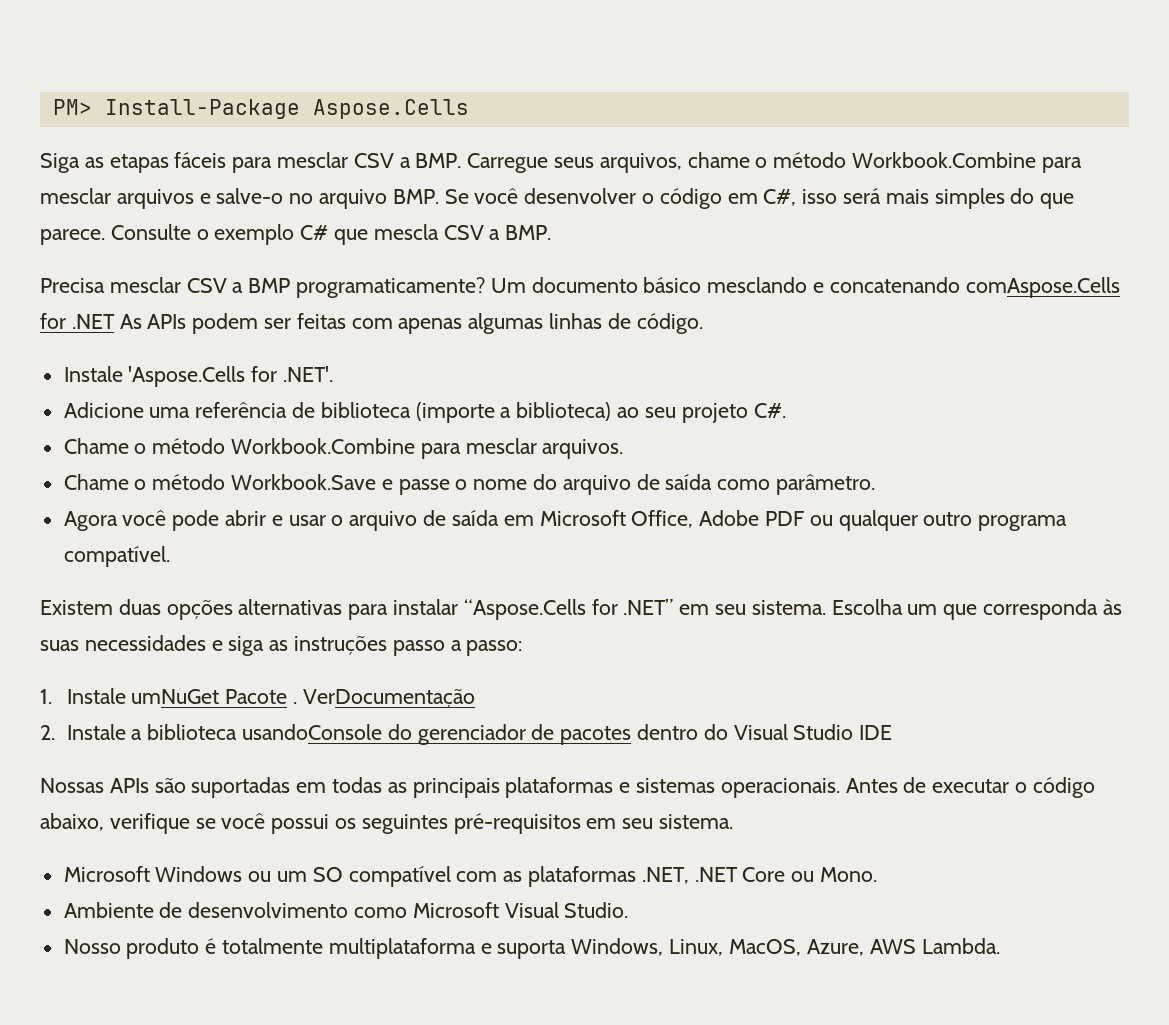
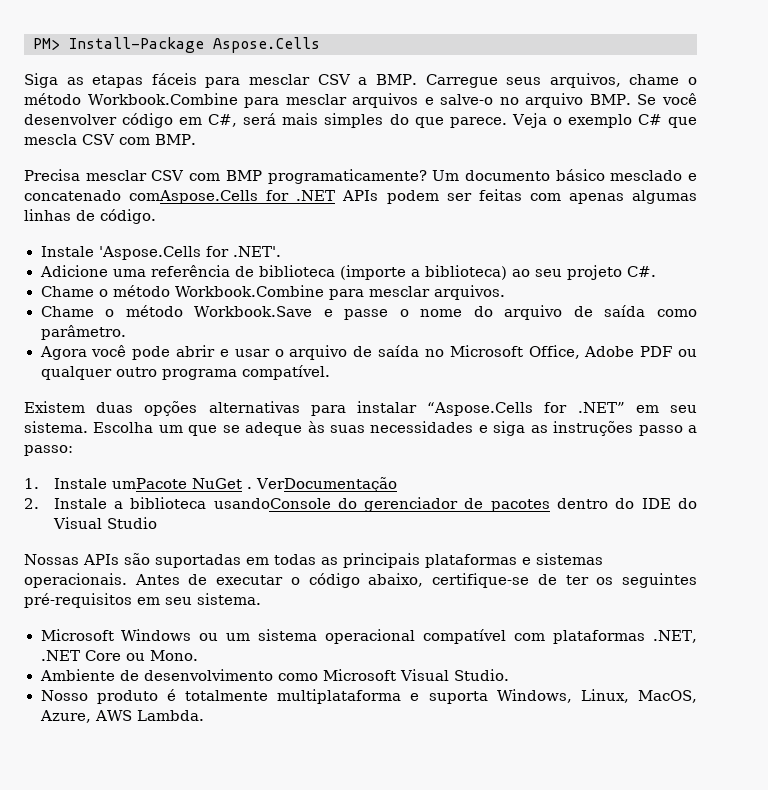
[642,193,655,204] o -> (117, 119) none
[802,189,838,204] isso -> (238, 120) none
[110,224,191,240] Consulte -> [511,113,547,128] Veja
[489,229,501,240] a -> [119,137,150,145] com
[232,282,244,293] a -> [189,173,221,181] com
[707,277,960,293] mesclando e concatenando -> [610,170,698,181] [24,190,121,201] mesclado e concatenado
[119,314,142,329] As -> (336, 195) none
[503,515,534,526] em -> [424,349,444,357] no
[983,599,1099,620] corresponda -> [222,422,303,436] se adeque
[131,689,288,704] umNuGet Pacote -> [111,478,242,489] umPacote NuGet
(728, 732) none -> [641,498,698,509] IDE do
[859,725,893,740] IDE -> (157, 523) none
[109,813,330,834] verifique se você possui -> [432,573,589,588] certifique-se de ter
[312,867,343,882] SO -> [258,629,416,644] sistema operacional
[503,871,523,882] as -> (546, 637) none

